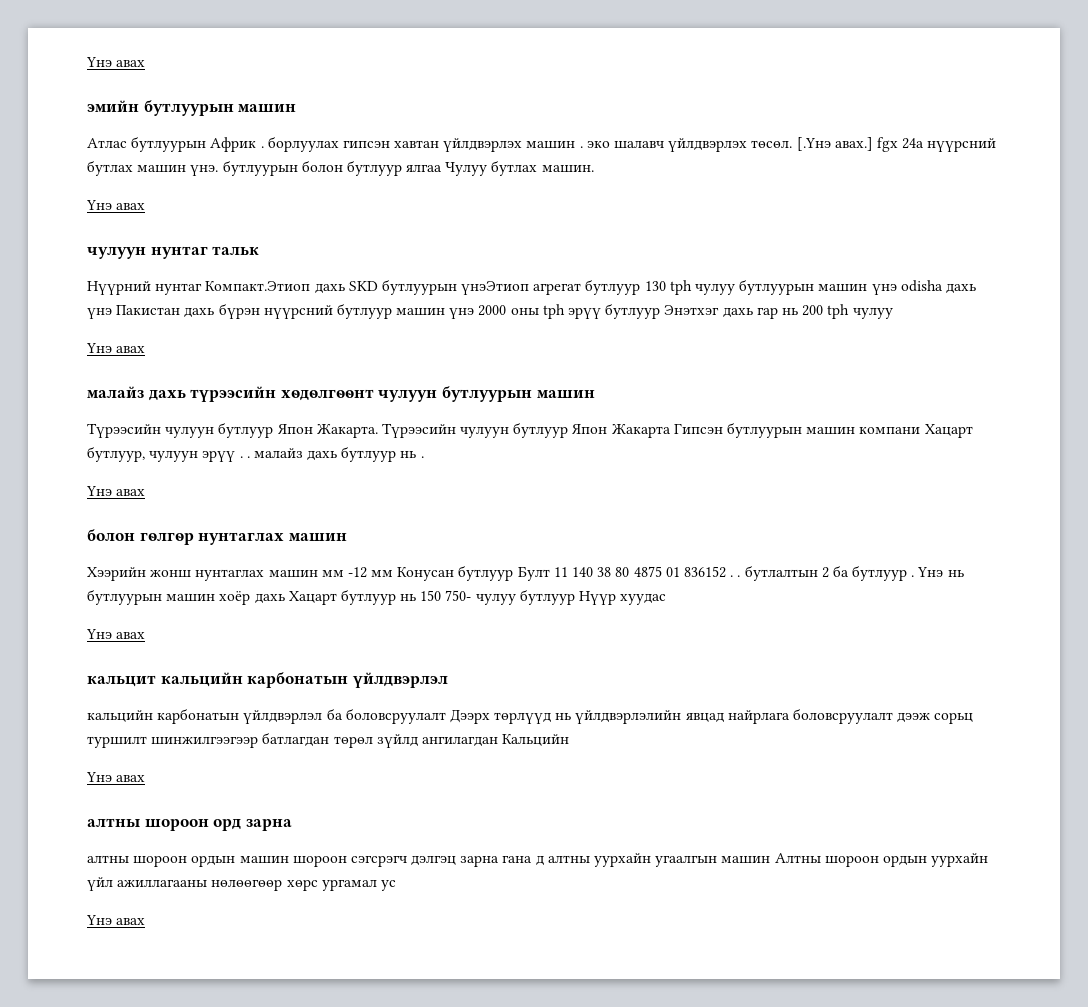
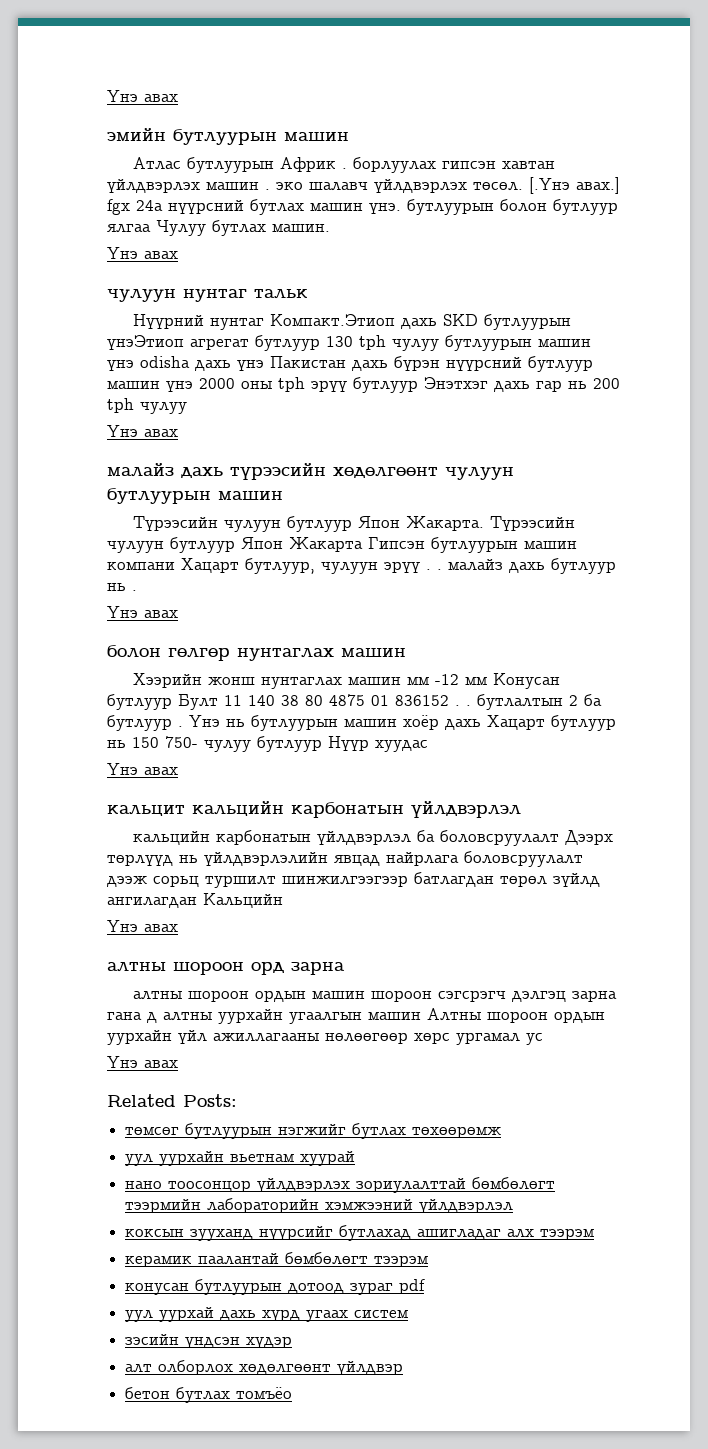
(146, 921) none -> [107,1094,237,1107] [125,1123,502,1139] [125,1151,356,1166] [125,1177,556,1193] [125,1198,514,1213] [125,1225,595,1241] [125,1252,429,1267] [125,1279,426,1295] [125,1307,409,1322] [125,1334,293,1348] [125,1360,404,1375] [125,1387,293,1403] // Related Posts: // төмсөг бутлуурын нэгжийг бутлах төхөөрөмж // уул уурхайн вьетнам хуурай // нано тоосонцор үйлдвэрлэх зориулалттай бөмбөлөгт тээрмийн лабораторийн хэмжээний үйлдвэрлэл // коксын зууханд нүүрсийг бутлахад ашигладаг алх тээрэм // керамик паалантай бөмбөлөгт тээрэм // конусан бутлуурын дотоод зураг pdf // уул уурхай дахь хүрд угаах систем // зэсийн үндсэн хүдэр // алт олборлох хөдөлгөөнт үйлдвэр // бетон бутлах томъёо

